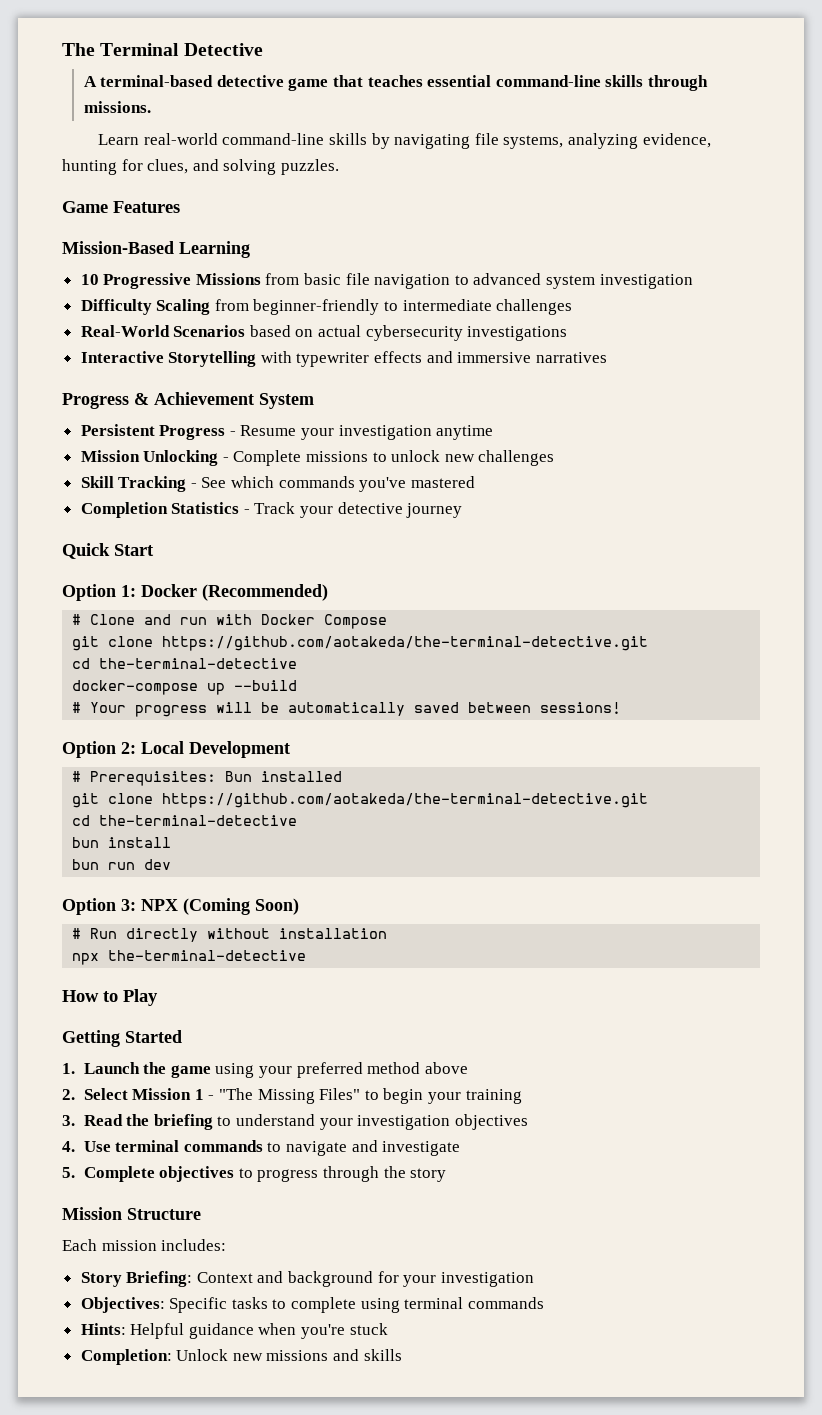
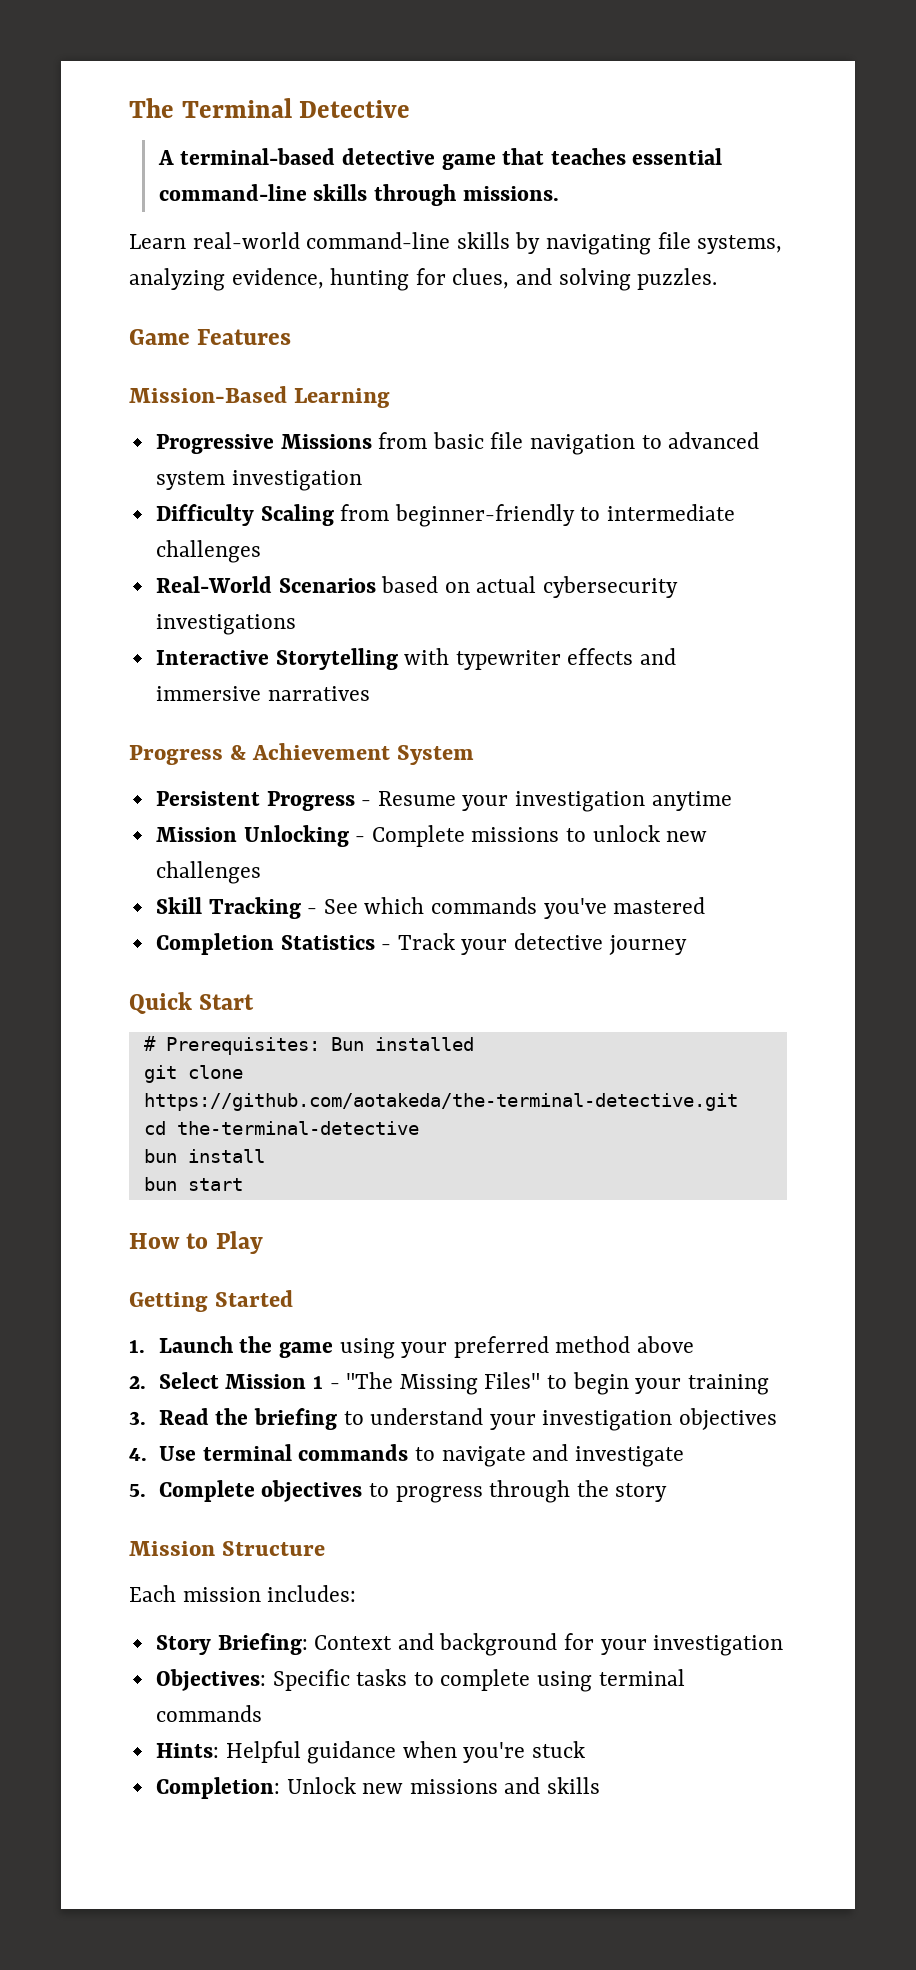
[80,274,99,285] 10 -> (390, 398) none
[62,584,328,601] [72,614,388,629] [72,636,649,651] [72,658,298,669] [72,680,298,695] [72,702,622,717] [62,741,290,758] // Option 1: Docker (Recommended) // # Clone and run with Docker Compose // git clone https://github.com/aotakeda/the-terminal-detective.git // cd the-terminal-detective // docker-compose up --build // # Your progress will be automatically saved between sessions! // Option 2: Local Development -> (255, 1002) none
[108,859,172,870] [62,898,299,915] [72,928,388,942] [72,950,307,965] run dev // Option 3: NPX (Coming Soon) // # Run directly without installation // npx the-terminal-detective -> [187,1178,243,1191] start

